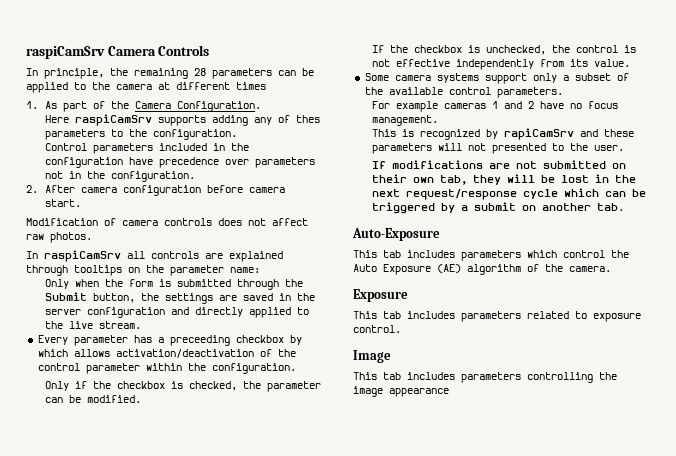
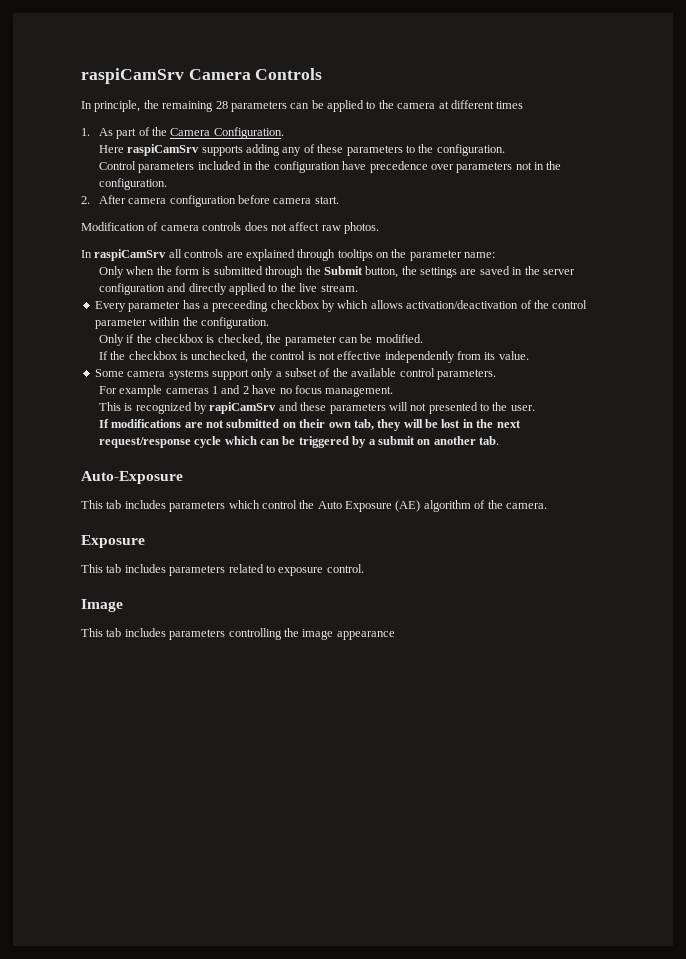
[296,115,321,123] thes -> [317,144,344,153] these

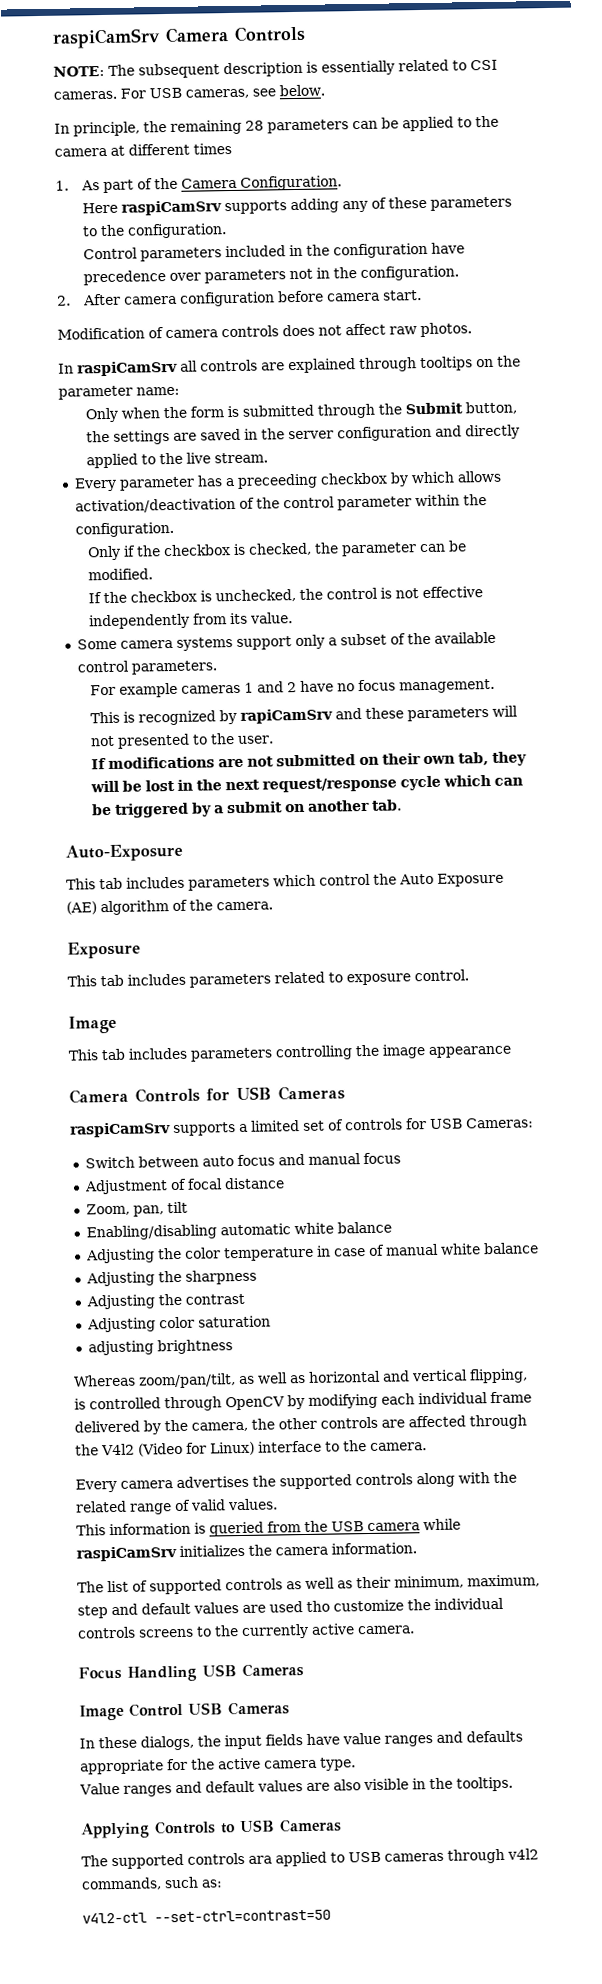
(323, 74) none -> [53,59,498,79] [53,84,325,100] // NOTE: The subsequent description is essentially related to CSI cameras. For USB cameras, see below.
(395, 635) none -> [69,1085,345,1104] [70,1117,534,1138] [84,1152,401,1169] [83,1177,285,1195] [85,1201,188,1217] [85,1221,392,1241] [85,1242,539,1264] [85,1269,257,1287] [85,1293,245,1310] [86,1315,271,1333] [87,1339,233,1356] [73,1368,528,1389] [74,1391,532,1412] [74,1414,527,1435] [75,1440,427,1457] [75,1471,517,1493] [75,1498,278,1515] [76,1518,461,1537] [76,1542,417,1562] [77,1574,540,1595] [77,1597,504,1619] [77,1623,415,1640] [78,1663,304,1682] [79,1701,290,1721] [79,1730,523,1751] [80,1757,356,1775] [79,1776,513,1797] [81,1818,342,1839] [81,1848,539,1870] [81,1876,223,1891] [82,1909,331,1924] // Camera Controls for USB Cameras // raspiCamSrv supports a limited set of controls for USB Cameras: // Switch between auto focus and manual focus // Adjustment of focal distance // Zoom, pan, tilt // Enabling/disabling automatic white balance // Adjusting the color temperature in case of manual white balance // Adjusting the sharpness // Adjusting the contrast // Adjusting color saturation // adjusting brightness // Whereas zoom/pan/tilt, as well as horizontal and vertical flipping, is controlled through OpenCV by modifying each individual frame delivered by the camera, the other controls are affected through the V4l2 (Video for Linux) interface to the camera. // Every camera advertises the supported controls along with the related range of valid values. // This information is queried from the USB camera while raspiCamSrv initializes the camera information. // The list of supported controls as well as their minimum, maximum, step and default values are used tho customize the individual controls screens to the currently active camera. // Focus Handling USB Cameras // Image Control USB Cameras // In these dialogs, the input fields have value ranges and defaults appropriate for the active camera type. // Value ranges and default values are also visible in the tooltips. // Applying Controls to USB Cameras // The supported controls ara applied to USB cameras through v4l2 commands, such as: // v4l2-ctl --set-ctrl=contrast=50

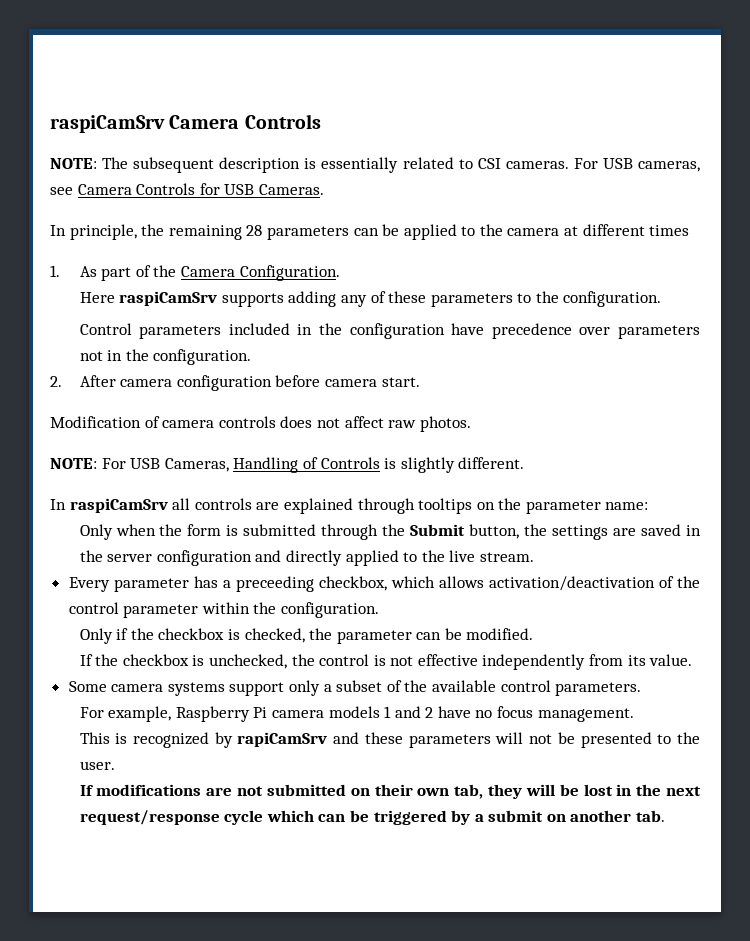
[279,84,325,97] below. -> [77,183,324,195] Camera Controls for USB Cameras.
(472, 330) none -> [50,457,525,473] // NOTE: For USB Cameras, Handling of Controls is slightly different.
[319,472,409,487] checkbox by -> [318,576,387,591] checkbox,
[118,682,241,698] example cameras -> [108,706,380,722] example, Raspberry Pi camera models
(115, 741) none -> [557,732,575,744] be
[65,843,183,862] [66,872,504,891] [66,899,273,916] [67,941,141,959] [67,969,469,988] [68,1015,117,1034] [68,1044,512,1062] [69,1085,345,1104] [70,1117,534,1138] [84,1152,401,1169] [83,1177,285,1195] [85,1201,188,1217] [85,1221,392,1241] [85,1242,539,1264] [85,1269,257,1287] [85,1293,245,1310] [86,1315,271,1333] [87,1339,233,1356] [73,1368,528,1389] [74,1391,532,1412] [74,1414,527,1435] [75,1440,427,1457] [75,1471,517,1493] [75,1498,278,1515] [76,1518,461,1537] [76,1542,417,1562] [77,1574,540,1595] [77,1597,504,1619] [77,1623,415,1640] [78,1663,304,1682] [79,1701,290,1721] [79,1730,523,1751] [80,1757,356,1775] [79,1776,513,1797] [81,1818,342,1839] [81,1848,539,1870] [81,1876,223,1891] [82,1909,331,1924] // Auto-Exposure // This tab includes parameters which control the Auto Exposure (AE) algorithm of the camera. // Exposure // This tab includes parameters related to exposure control. // Image // This tab includes parameters controlling the image appearance // Camera Controls for USB Cameras // raspiCamSrv supports a limited set of controls for USB Cameras: // Switch between auto focus and manual focus // Adjustment of focal distance // Zoom, pan, tilt // Enabling/disabling automatic white balance // Adjusting the color temperature in case of manual white balance // Adjusting the sharpness // Adjusting the contrast // Adjusting color saturation // adjusting brightness // Whereas zoom/pan/tilt, as well as horizontal and vertical flipping, is controlled through OpenCV by modifying each individual frame delivered by the camera, the other controls are affected through the V4l2 (Video for Linux) interface to the camera. // Every camera advertises the supported controls along with the related range of valid values. // This information is queried from the USB camera while raspiCamSrv initializes the camera information. // The list of supported controls as well as their minimum, maximum, step and default values are used tho customize the individual controls screens to the currently active camera. // Focus Handling USB Cameras // Image Control USB Cameras // In these dialogs, the input fields have value ranges and defaults appropriate for the active camera type. // Value ranges and default values are also visible in the tooltips. // Applying Controls to USB Cameras // The supported controls ara applied to USB cameras through v4l2 commands, such as: // v4l2-ctl --set-ctrl=contrast=50 -> (666, 816) none

